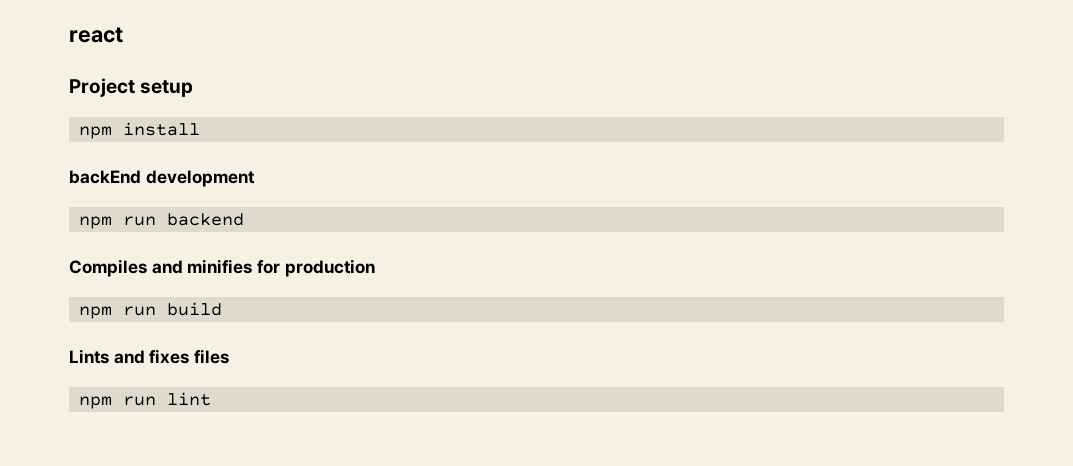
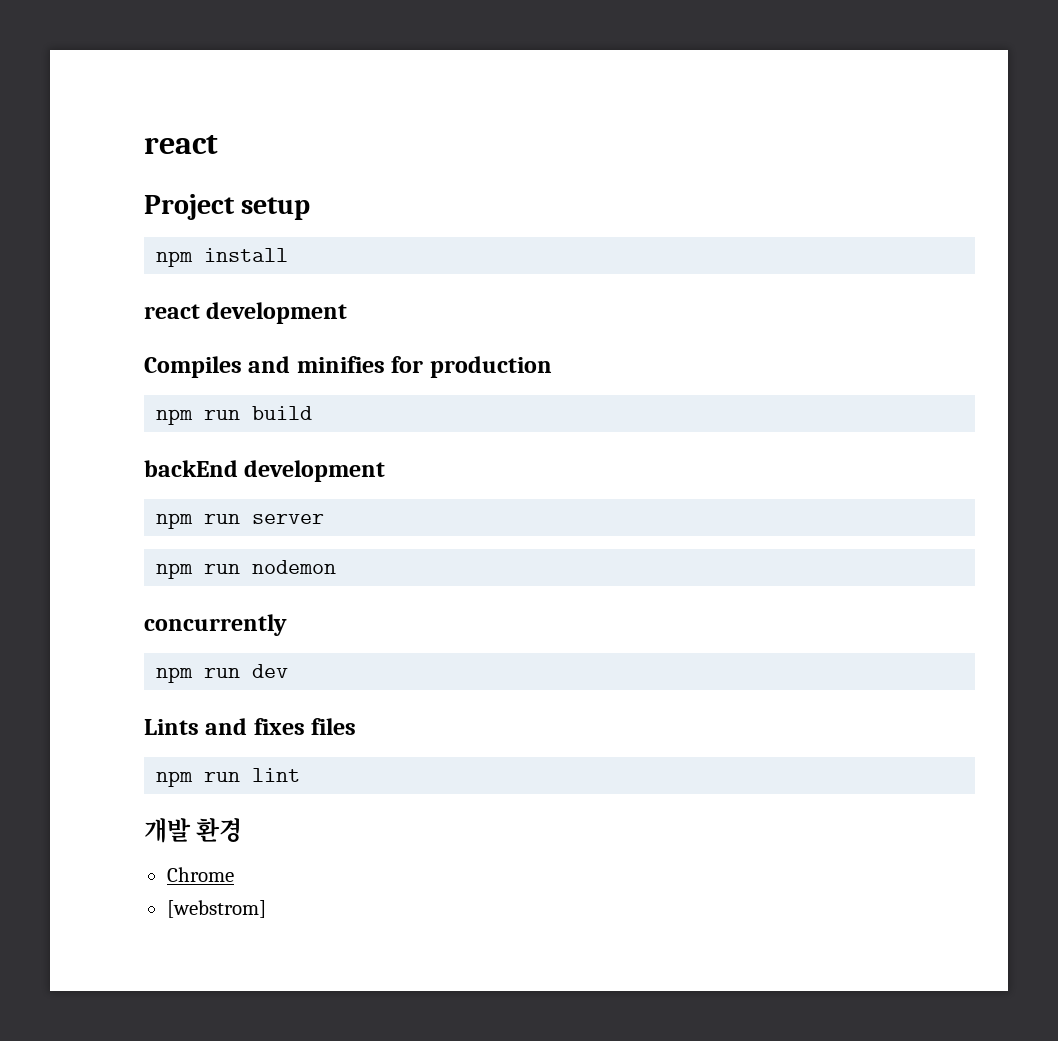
[69,170,255,187] [79,213,245,229] backEnd development // npm run backend -> [144,302,348,324] react development
(223, 309) none -> [144,460,386,482] [156,513,325,529] [156,560,337,579] [144,614,287,636] [156,664,289,683] // backEnd development // npm run server // npm run nodemon // concurrently // npm run dev
(212, 399) none -> [144,818,243,843] [166,867,234,882] [166,900,266,918] // 개발 환경 // Chrome // [webstrom]

